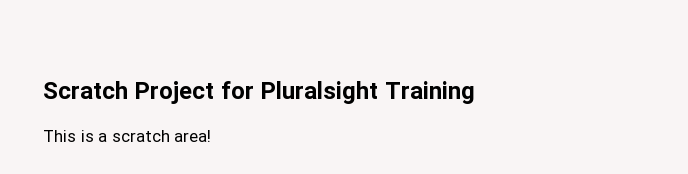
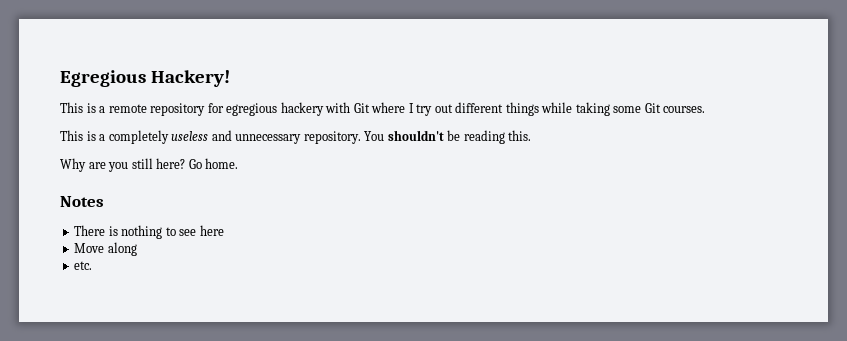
[43,81,475,104] [43,130,212,142] Scratch Project for Pluralsight Training // This is a scratch area! -> [60,70,230,87] [60,102,706,116] [60,130,532,144] [60,158,239,172] [60,196,104,207] [74,225,224,239] [74,242,137,256] [74,261,93,270] Egregious Hackery! // This is a remote repository for egregious hackery with Git where I try out different things while taking some Git courses. // This is a completely useless and unnecessary repository. You shouldn't be reading this. // Why are you still here? Go home. // Notes // There is nothing to see here // Move along // etc.

